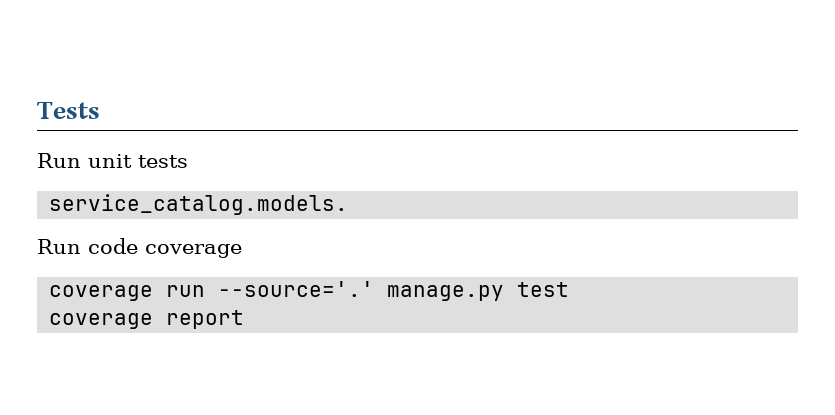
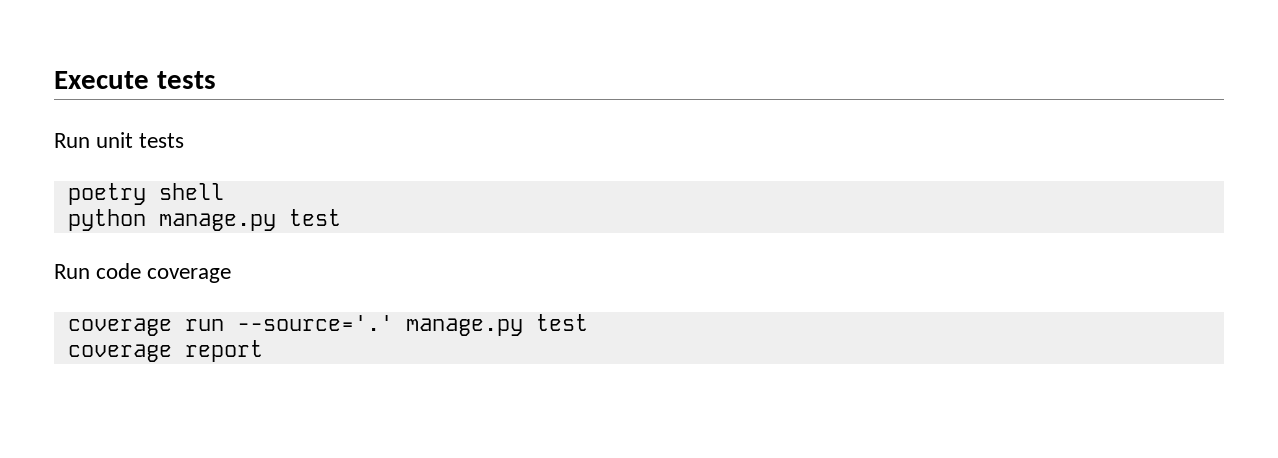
[37,102,100,119] Tests -> [54,71,216,89] Execute tests
[49,194,349,215] service_catalog.models. -> [67,183,224,205] [67,209,341,231] poetry shell // python manage.py test

